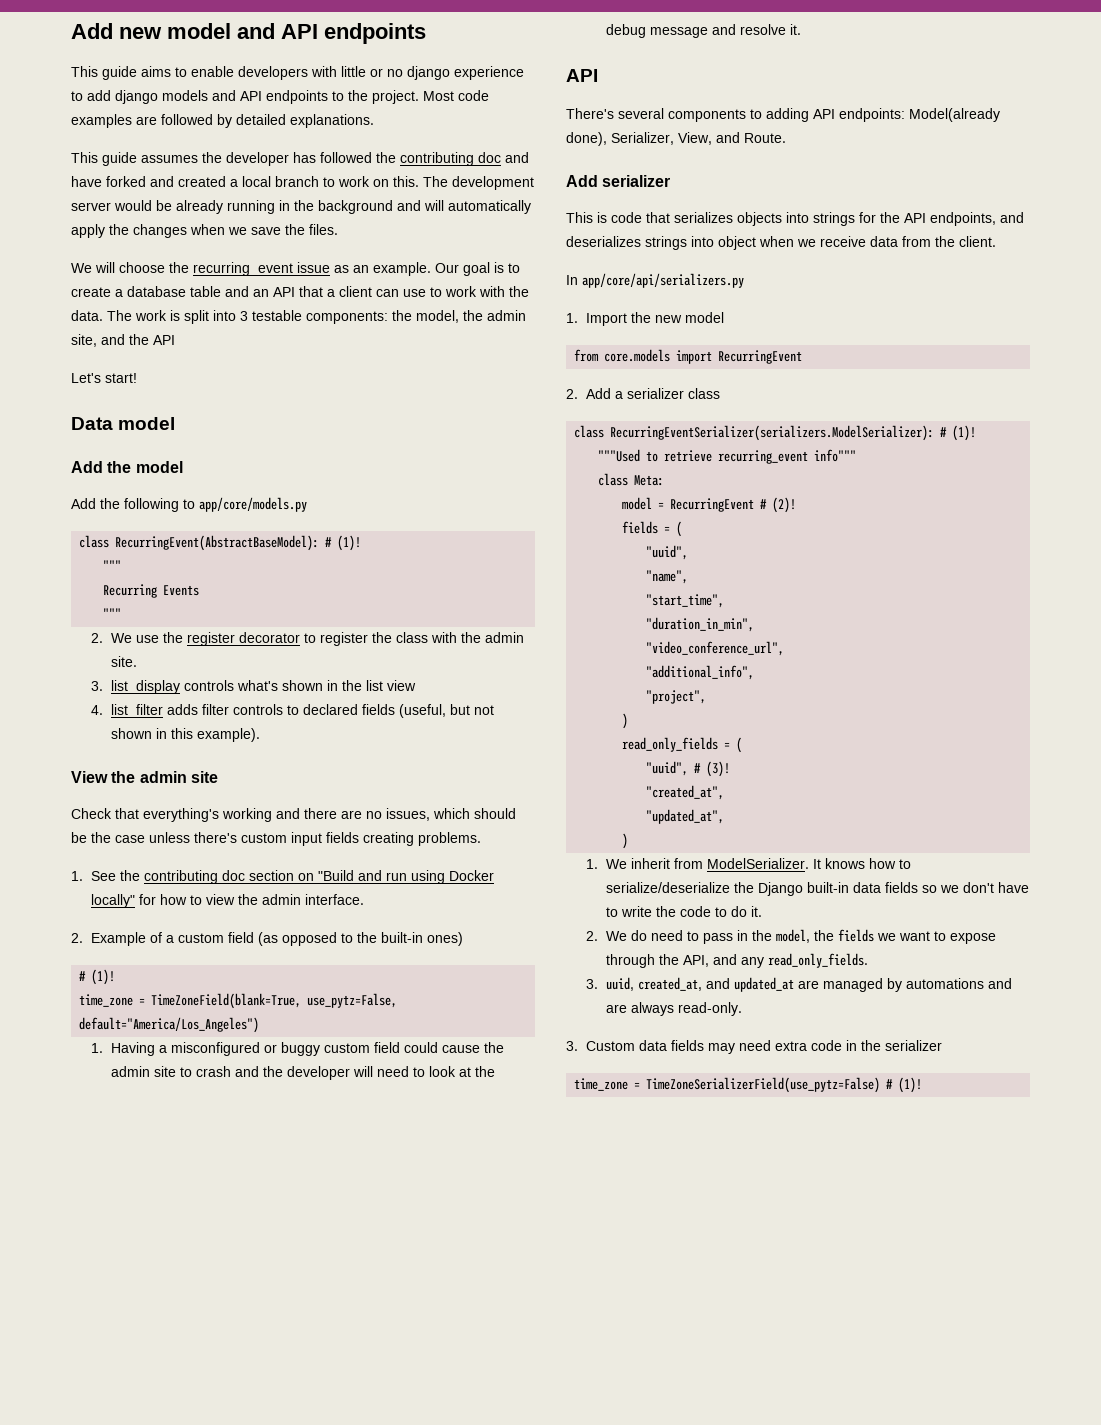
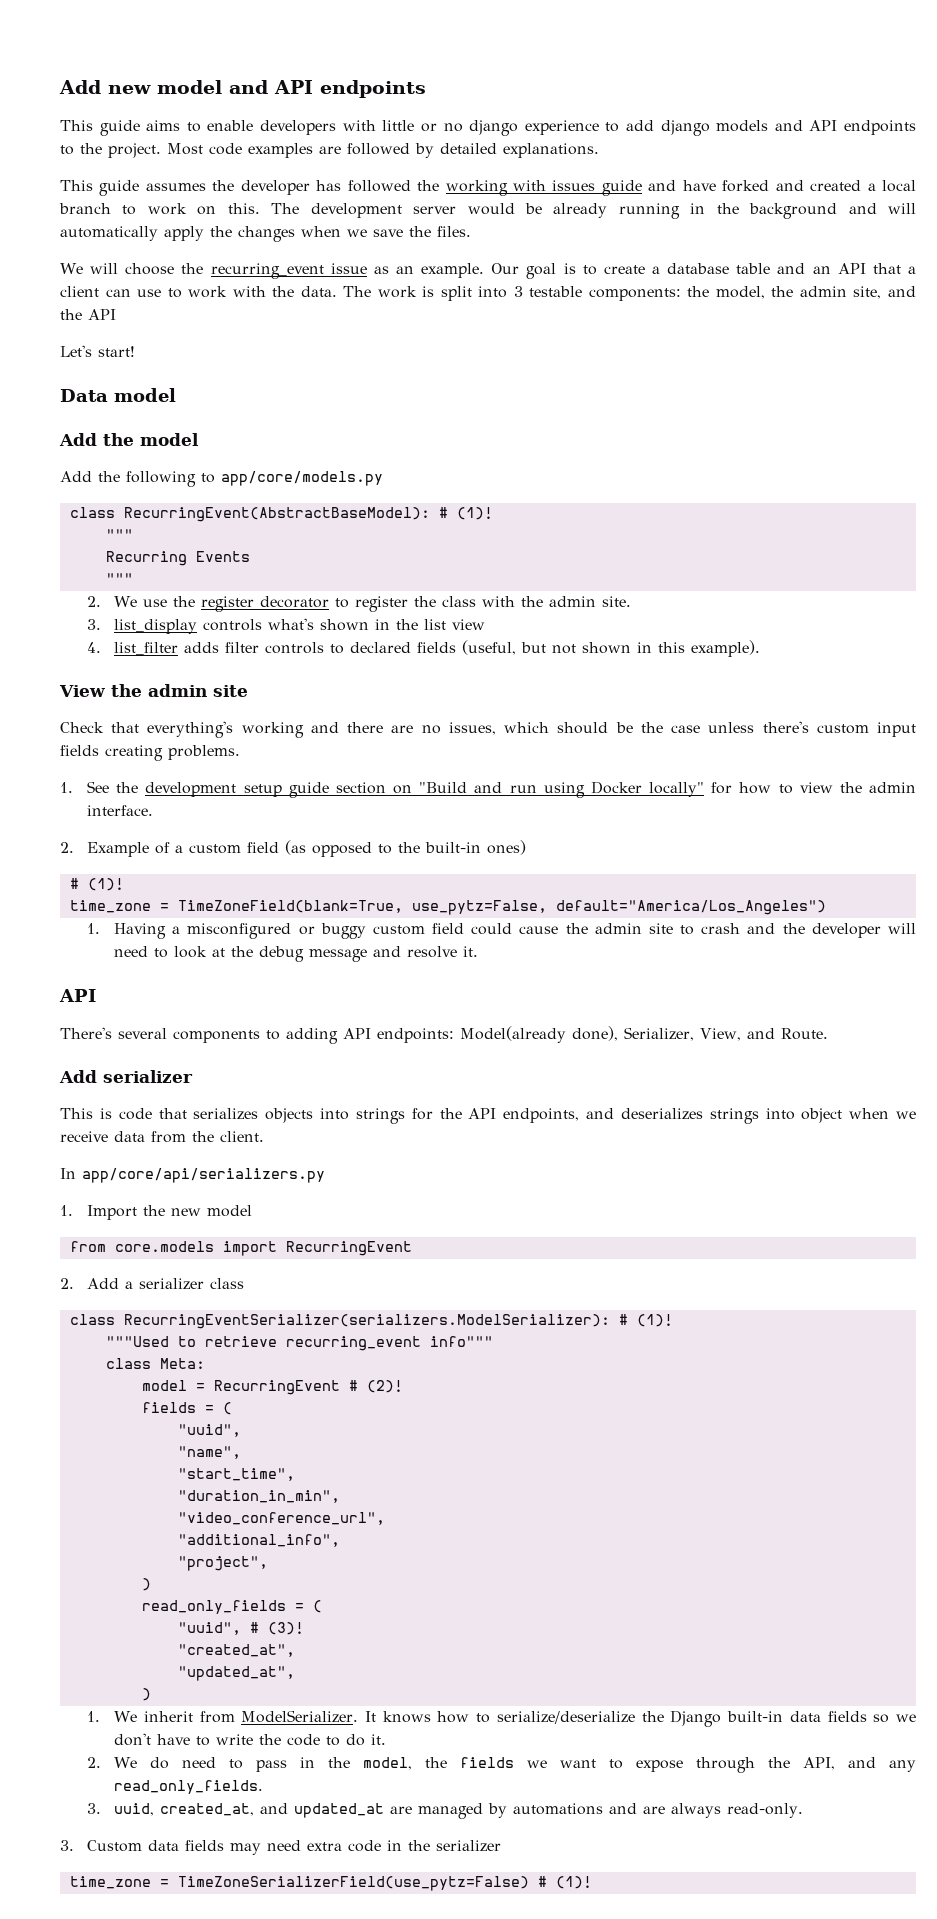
[400,152,501,166] contributing doc -> [445,180,642,196] working with issues guide
[143,870,245,884] contributing doc -> [145,782,329,798] development setup guide

